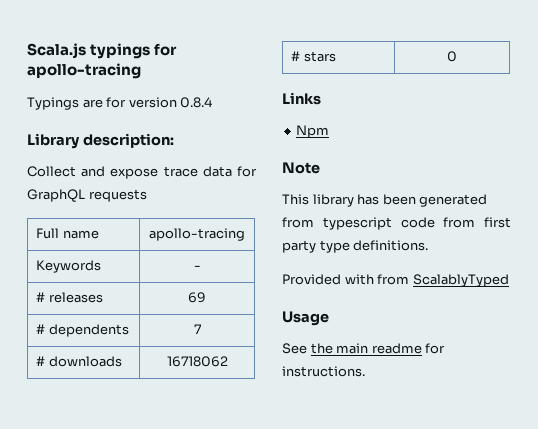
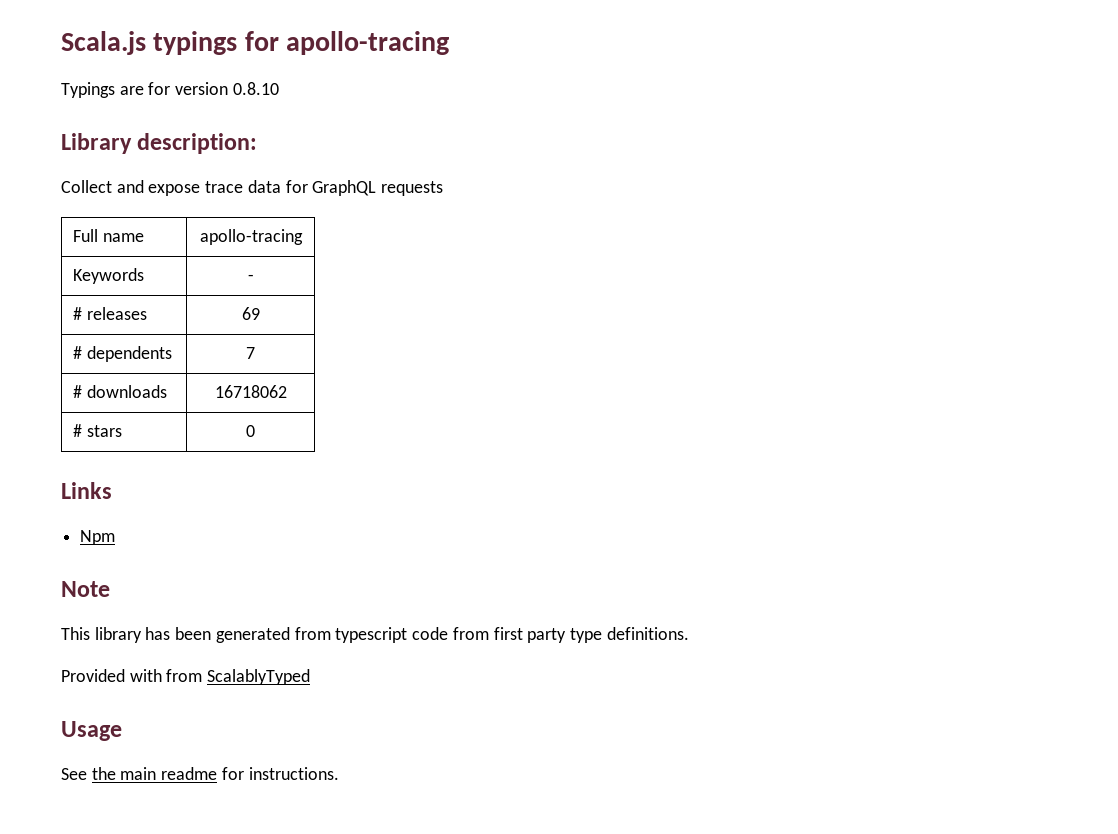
[180,97,213,108] 0.8.4 -> [232,82,279,95] 0.8.10

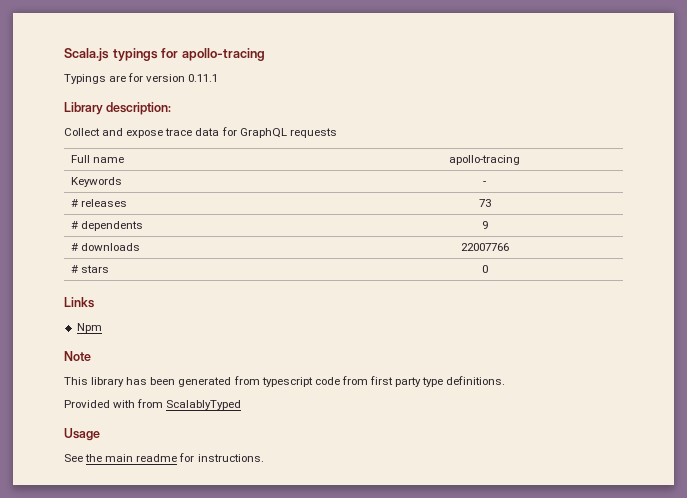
[232,82,279,95] 0.8.10 -> [188,74,219,82] 0.11.1
[241,307,260,320] 69 -> [478,199,491,207] 73
[246,347,255,359] 7 -> [481,221,488,229] 9
[214,385,287,398] 16718062 -> [460,243,509,251] 22007766

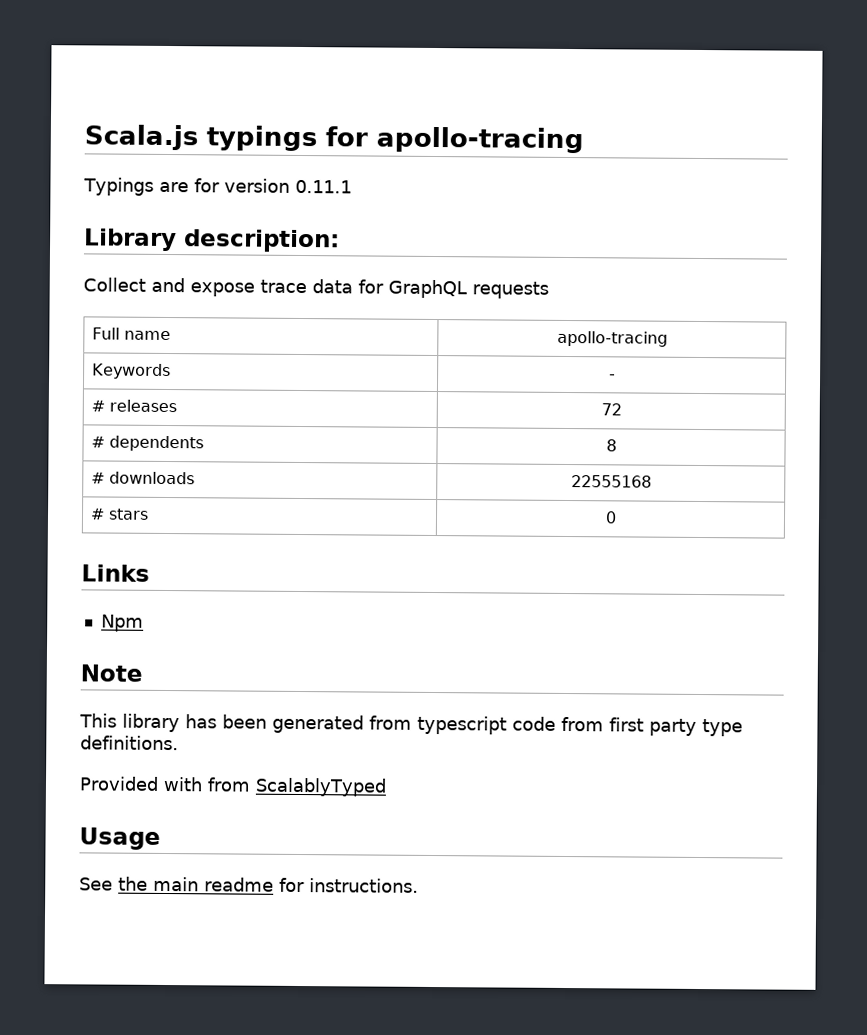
[478,199,491,207] 73 -> [600,403,622,416] 72
[481,221,488,229] 9 -> [605,439,617,452] 8
[460,243,509,251] 22007766 -> [570,475,652,488] 22555168

